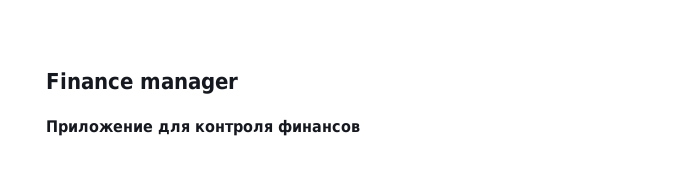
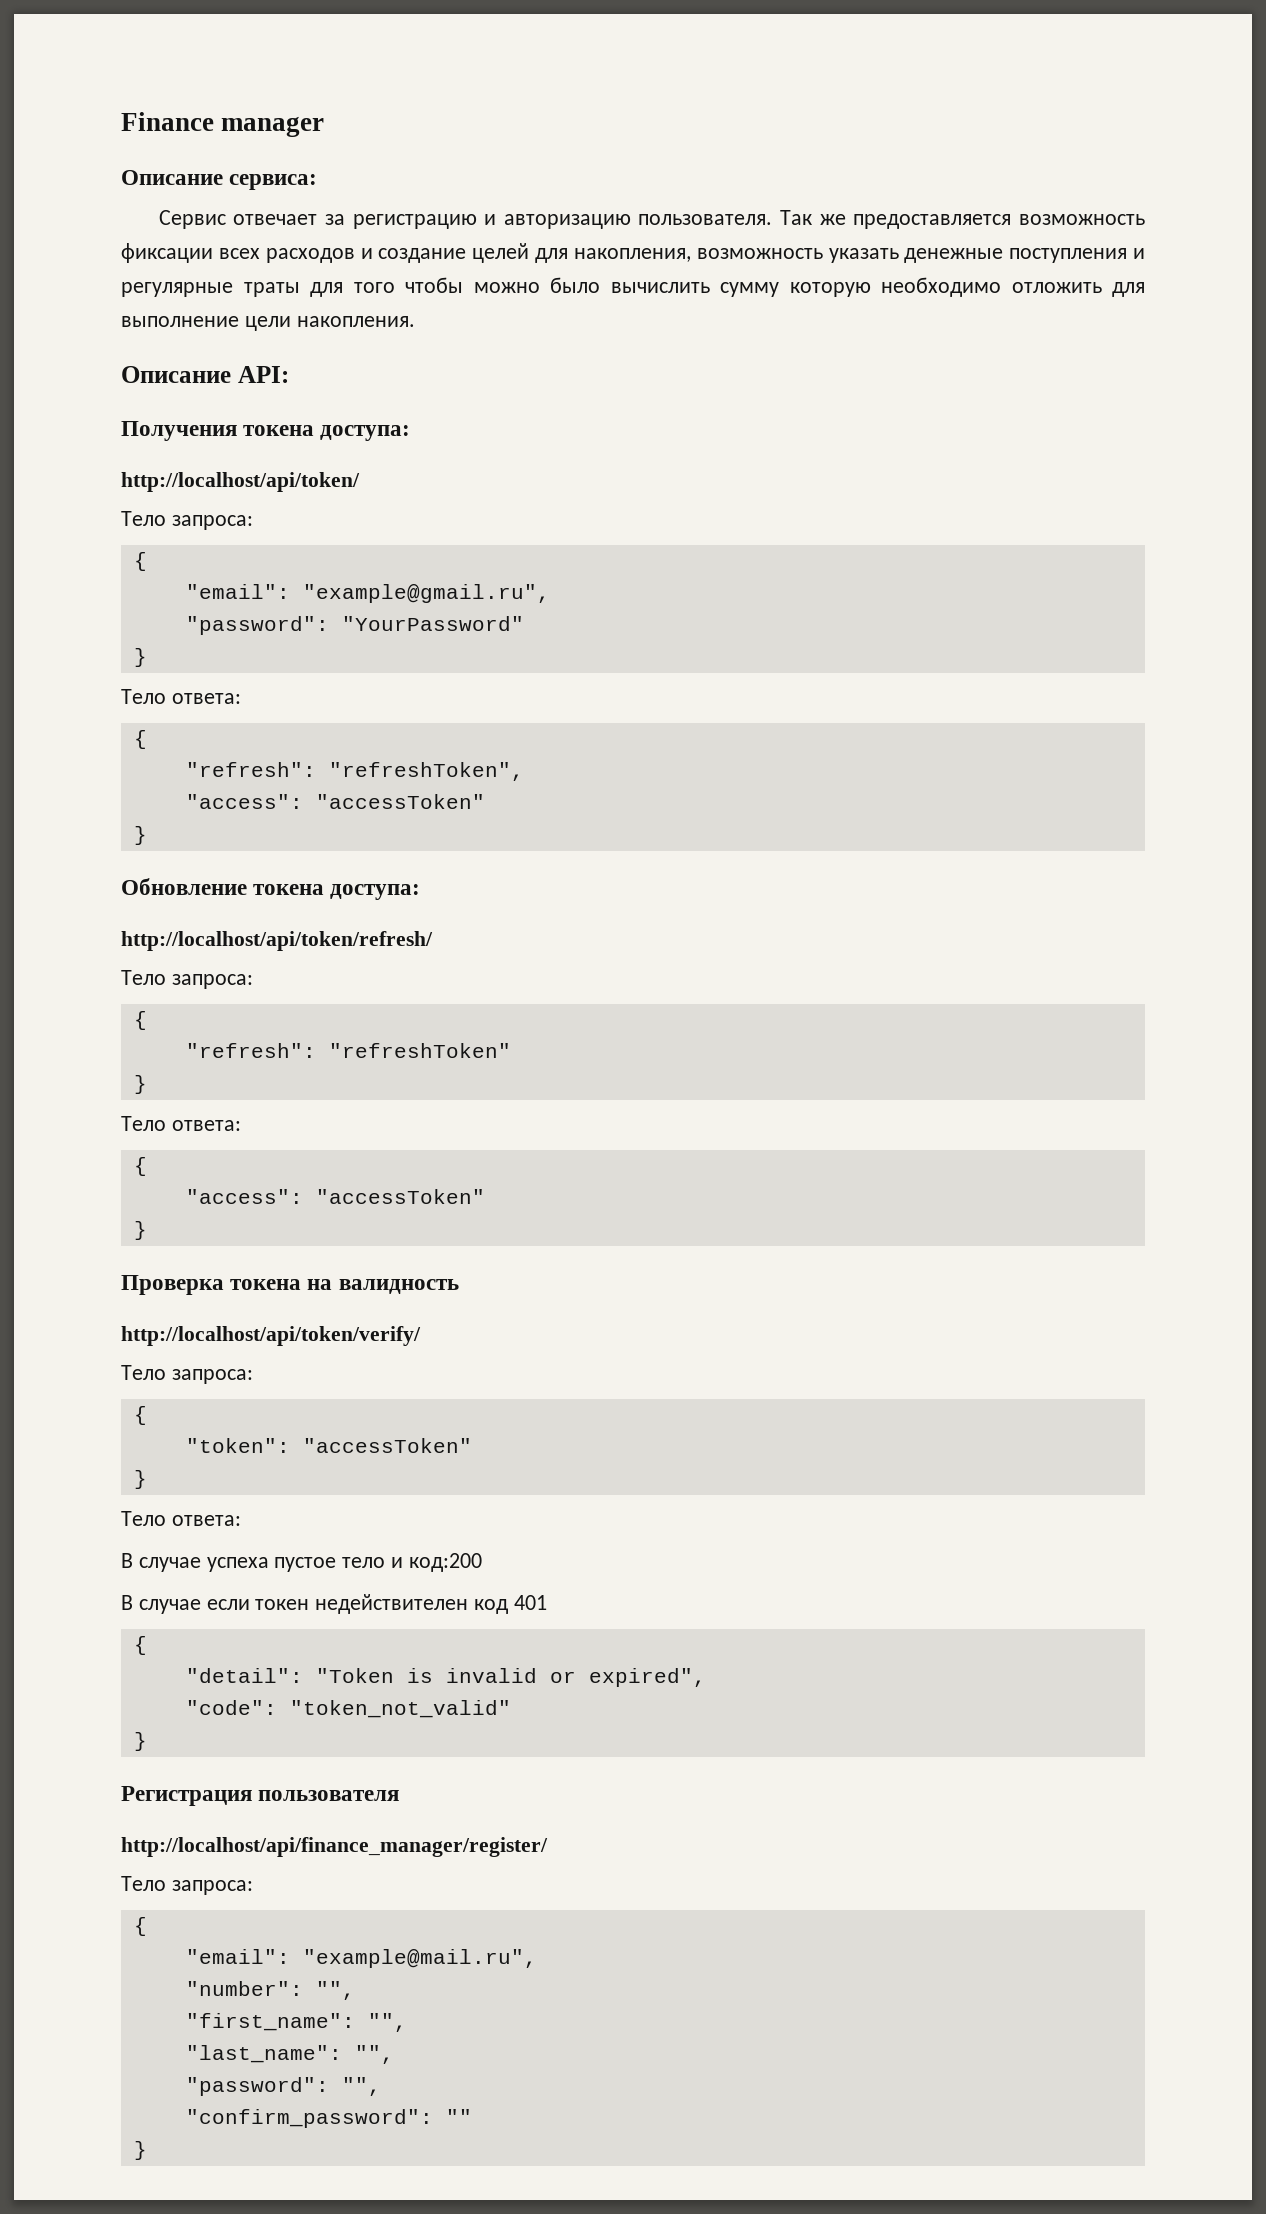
[46,119,360,136] Приложение для контроля финансов -> [121,170,318,190] [158,210,1145,229] [121,243,1145,263] [121,277,1145,297] [121,316,415,331] [121,366,289,383] [121,421,411,441] [121,472,360,492] [121,511,253,530] [133,552,147,571] [185,584,550,603] [185,616,524,635] [133,648,147,667] [121,689,241,704] [133,730,147,749] [185,762,524,781] [185,794,485,809] [133,826,147,845] [121,878,421,900] [121,931,433,951] [121,970,253,989] [133,1011,147,1030] [185,1043,511,1058] [133,1075,147,1094] [121,1116,241,1131] [133,1157,147,1176] [185,1189,485,1204] [133,1221,147,1240] [121,1275,459,1295] [121,1326,421,1346] [121,1365,253,1384] [133,1406,147,1425] [185,1438,472,1453] [133,1470,147,1489] [121,1511,241,1526] [121,1553,482,1572] [121,1594,547,1614] [133,1636,147,1655] [185,1668,706,1687] [185,1700,511,1718] [133,1732,147,1751] [121,1786,400,1806] [121,1837,548,1857] [121,1876,253,1895] [133,1917,147,1936] [185,1949,537,1968] [185,1981,355,2000] [185,2013,407,2032] [185,2045,394,2064] [185,2077,381,2096] [185,2109,472,2128] [133,2141,147,2160] Описание сервиса: // Cервис отвечает за регистрацию и авторизацию пользователя. Так же предоставляется возможность фиксации всех расходов и создание целей для накопления, возможность указать денежные поступления и регулярные траты для того чтобы можно было вычислить сумму которую необходимо отложить для выполнение цели накопления. // Описание API: // Получения токена доступа: // http://localhost/api/token/ // Тело запроса: // { // "email": "example@gmail.ru", // "password": "YourPassword" // } // Тело ответа: // { // "refresh": "refreshToken", // "access": "accessToken" // } // Обновление токена доступа: // http://localhost/api/token/refresh/ // Тело запроса: // { // "refresh": "refreshToken" // } // Тело ответа: // { // "access": "accessToken" // } // Проверка токена на валидность // http://localhost/api/token/verify/ // Тело запроса: // { // "token": "accessToken" // } // Тело ответа: // В случае успеха пустое тело и код:200 // В случае если токен недействителен код 401 // { // "detail": "Token is invalid or expired", // "code": "token_not_valid" // } // Регистрация пользователя // http://localhost/api/finance_manager/register/ // Тело запроса: // { // "email": "example@mail.ru", // "number": "", // "first_name": "", // "last_name": "", // "password": "", // "confirm_password": "" // }

